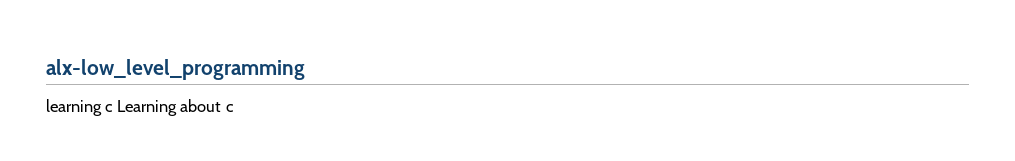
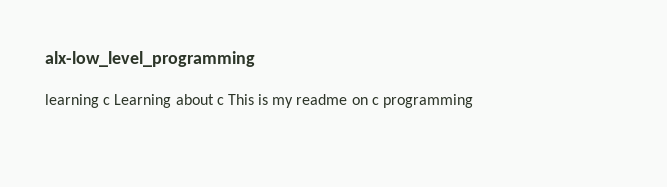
(234, 108) none -> [227,94,474,108] This is my readme on c programming

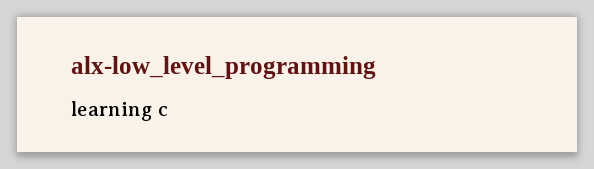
[114,94,474,108] Learning about c This is my readme on c programming -> (168, 111) none

